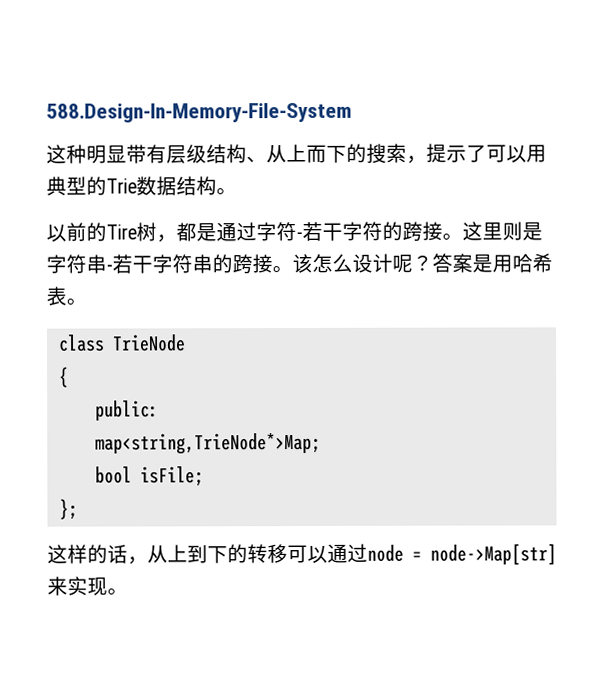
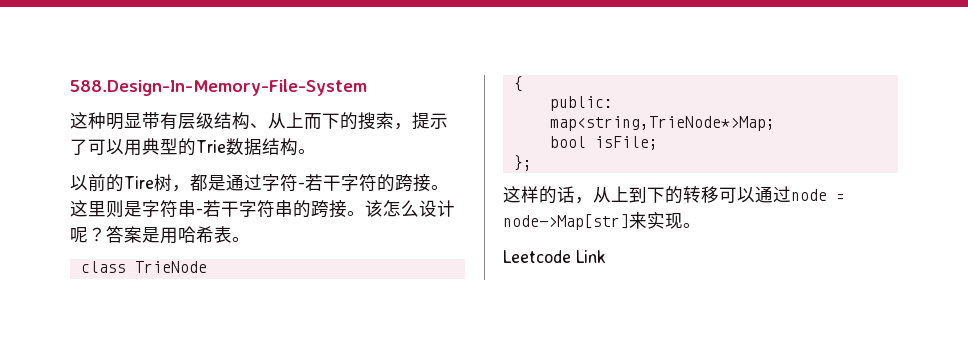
(128, 591) none -> [503,250,606,263] // Leetcode Link

